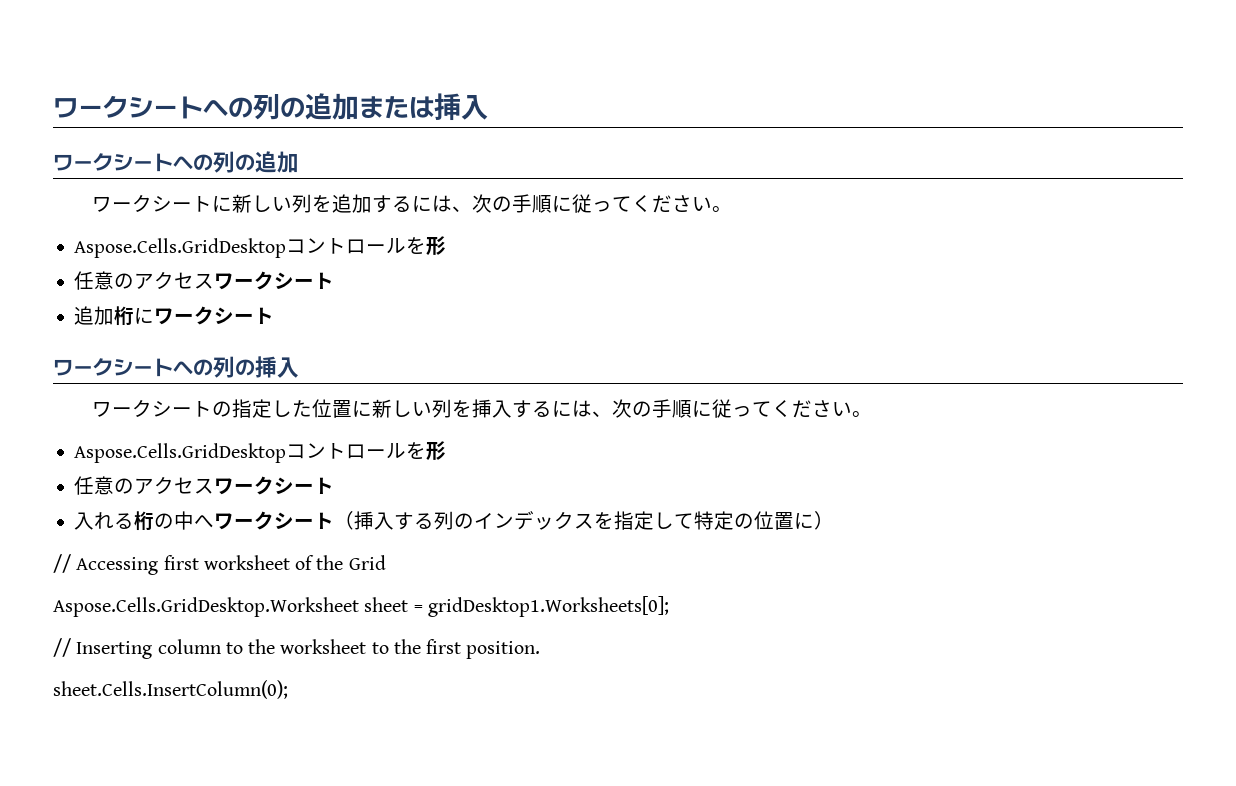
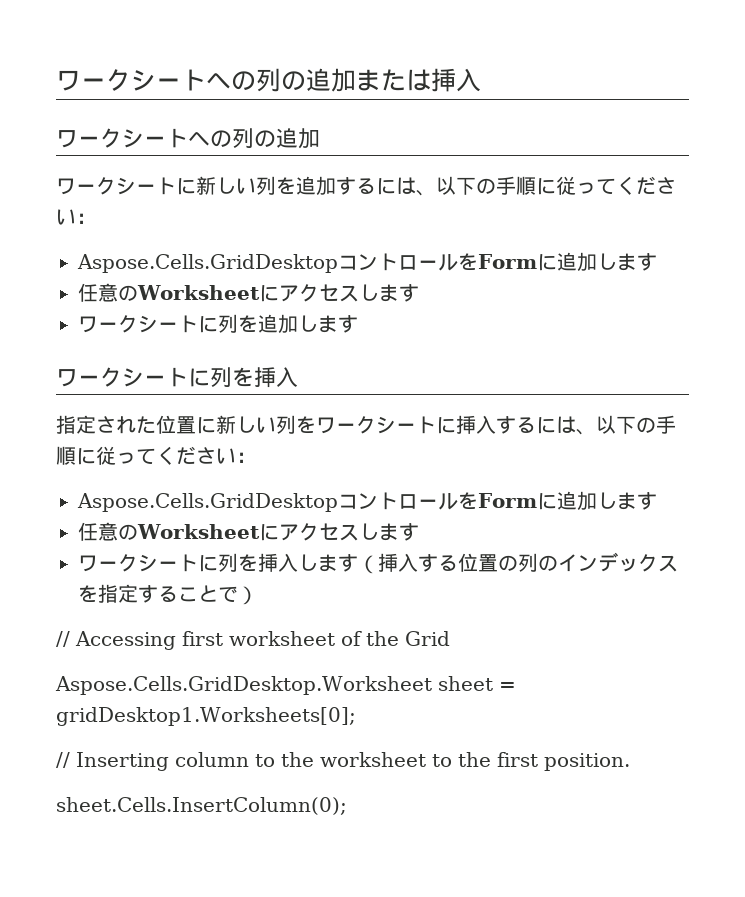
[472,194,733,213] [74,236,447,258] [74,271,335,290] [74,306,275,326] [53,356,299,378] [92,399,293,418] 次の手順に従ってください。 // Aspose.Cells.GridDesktopコントロールを形 // 任意のアクセスワークシート // 追加桁にワークシート // ワークシートへの列の挿入 // ワークシートの指定し -> [436,176,676,195] [56,209,96,225] [77,252,657,273] [78,283,419,302] [78,314,358,334] [56,367,298,388] [56,415,136,434] 以下の手順に従ってください： // Aspose.Cells.GridDesktopコントロールをFormに追加します // 任意のWorksheetにアクセスします // ワークシートに列を追加します // ワークシートに列を挿入 // 指定され
(473, 408) none -> [316,416,456,434] ワークシートに
[612,399,873,418] [74,441,447,463] [74,476,335,495] [74,511,335,531] 次の手順に従ってください。 // Aspose.Cells.GridDesktopコントロールを形 // 任意のアクセスワークシート // 入れる桁の中へワークシート -> [596,415,676,434] [56,446,256,465] [77,491,657,512] [78,522,419,541] [78,553,358,572] 以下の手順に従ってください： // Aspose.Cells.GridDesktopコントロールをFormに追加します // 任意のWorksheetにアクセスします // ワークシートに列を挿入します
(435, 521) none -> [458,553,518,572] 位置の
[654,511,815,530] して特定の位置に -> [138,585,238,603] することで

